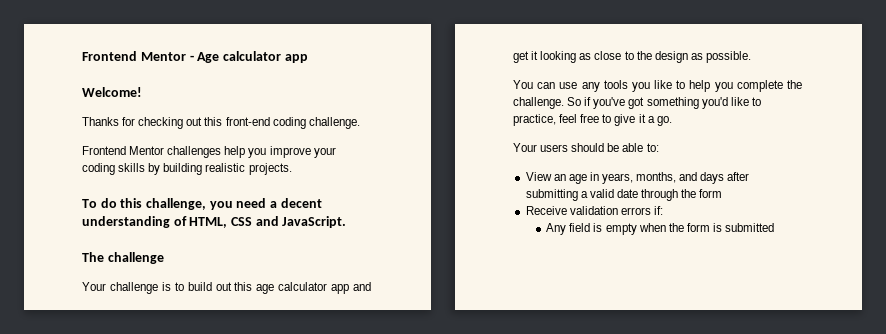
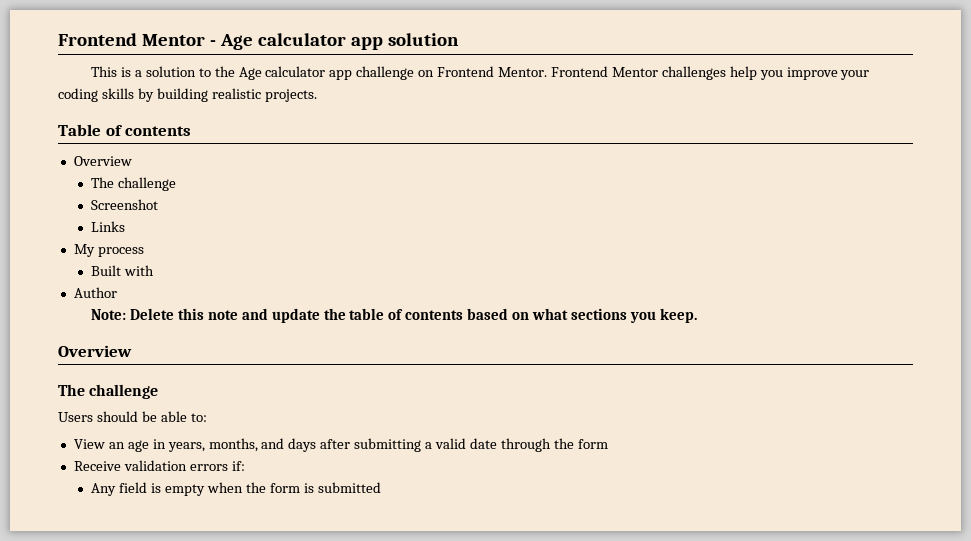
[82,87,142,97] [82,117,360,129] // Welcome! // Thanks for checking out this front-end coding challenge. // -> [387,33,459,46] [91,66,548,80] solution // This is a solution to the Age calculator app challenge on Frontend Mentor.
[82,198,322,210] [82,216,347,228] [82,252,164,264] [82,282,371,294] [513,51,751,63] [513,80,802,92] [513,97,761,109] [513,114,672,126] [513,143,569,152] To do this challenge, you need a decent understanding of HTML, CSS and JavaScript. // The challenge // Your challenge is to build out this age calculator app and get it looking as close to the design as possible. // You can use any tools you like to help you complete the challenge. So if you've got something you'd like to practice, feel free to give it a go. // Your users -> [58,124,192,136] [73,156,132,166] [91,177,177,191] [91,199,159,210] [91,221,126,232] [73,244,144,257] [91,265,155,276] [73,287,117,298] [91,308,697,323] [58,345,132,357] [58,384,159,399] [58,412,93,422] Table of contents // Overview // The challenge // Screenshot // Links // My process // Built with // Author // Note: Delete this note and update the table of contents based on what sections you keep. // Overview // The challenge // Users

